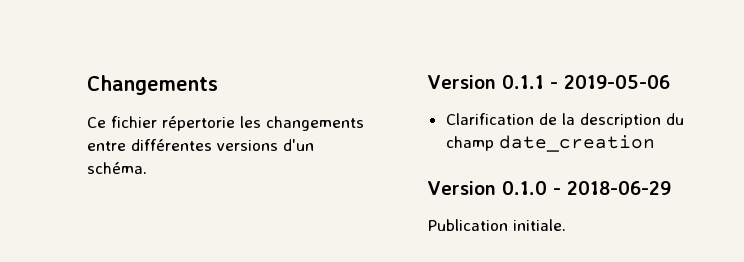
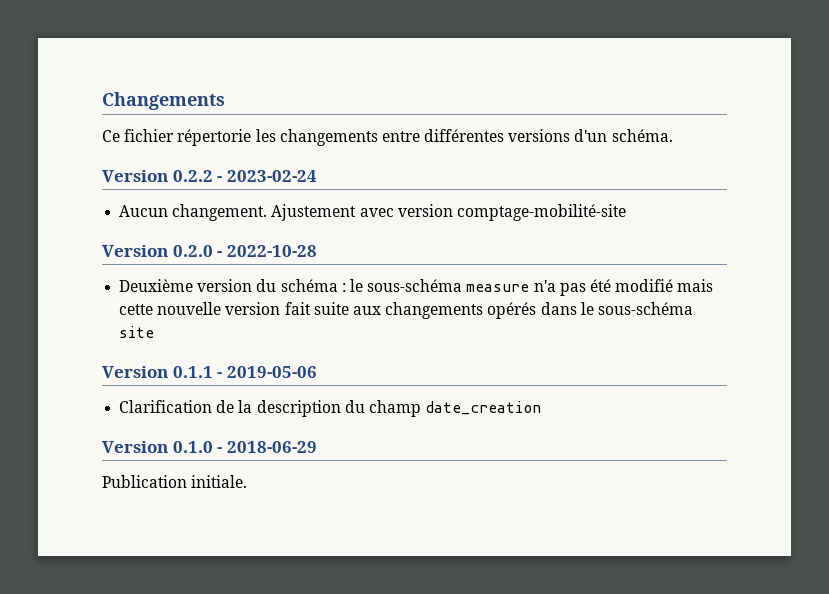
(147, 168) none -> [102,170,317,182] [119,204,626,221] [102,245,317,257] [119,279,714,296] [119,302,693,319] [119,326,155,338] // Version 0.2.2 - 2023-02-24 // Aucun changement. Ajustement avec version comptage-mobilité-site // Version 0.2.0 - 2022-10-28 // Deuxième version du schéma : le sous-schéma measure n'a pas été modifié mais cette nouvelle version fait suite aux changements opérés dans le sous-schéma site

